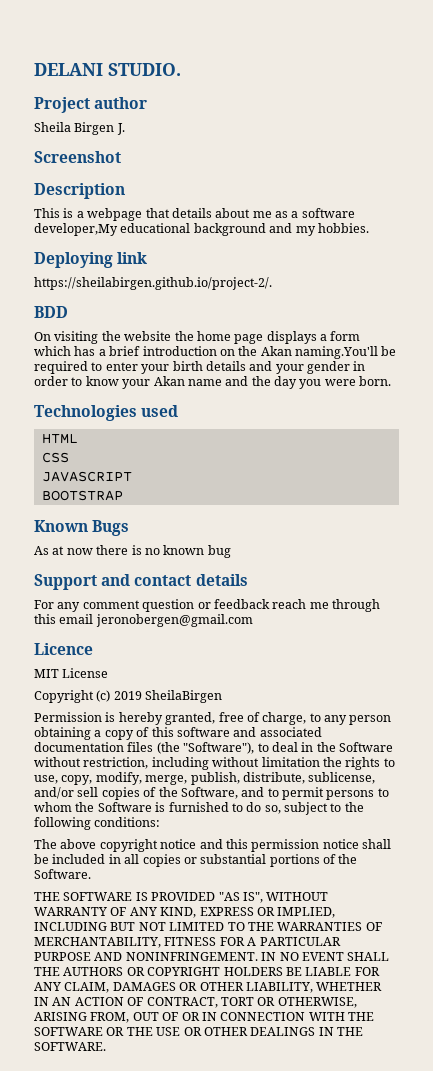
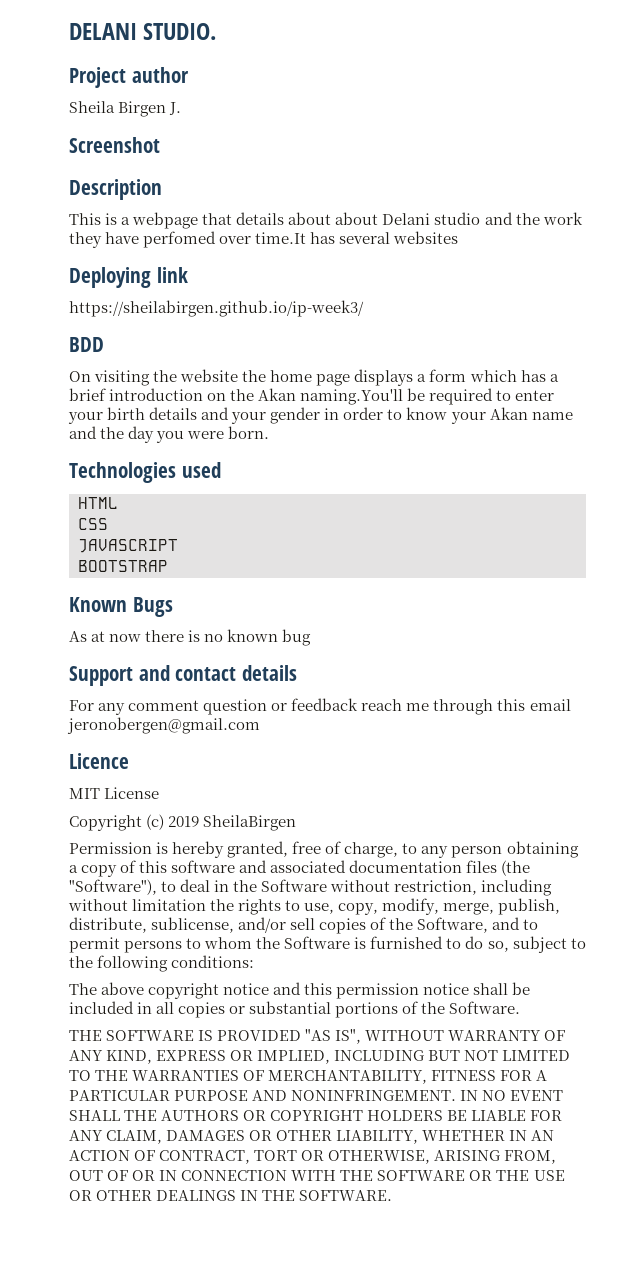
[252,208,355,218] [34,223,369,236] me as a software developer,My educational background and my hobbies. -> [335,212,583,225] [69,231,459,248] about Delani studio and the work they have perfomed over time.It has several websites
[34,277,272,290] https://sheilabirgen.github.io/project-2/. -> [69,300,364,317] https://sheilabirgen.github.io/ip-week3/

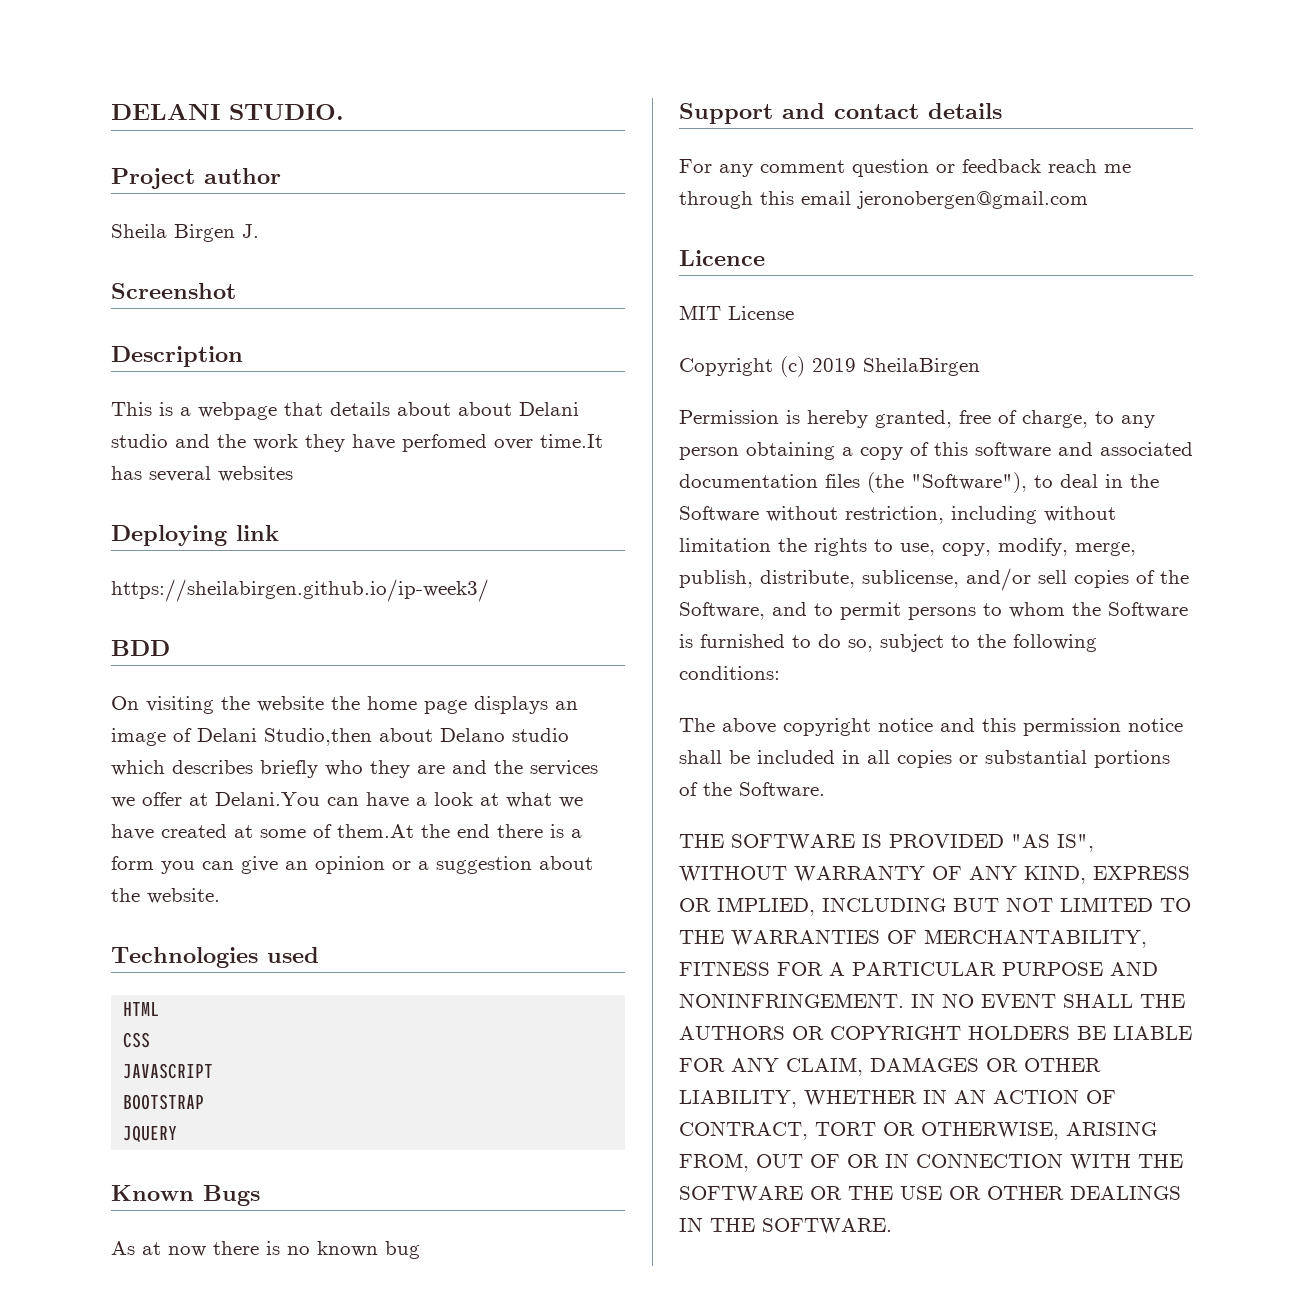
[417,369,559,382] [69,388,555,405] [68,407,573,424] [69,426,270,443] a form which has a brief introduction on the Akan naming.You'll be required to enter your birth details and your gender in order to know your Akan name and the day you were born. -> [555,701,578,710] [111,728,569,746] [111,760,598,778] [111,792,583,808] [111,824,582,840] [111,856,593,874] [111,888,220,904] an image of Delani Studio,then about Delano studio which describes briefly who they are and the services we offer at Delani.You can have a look at what we have created at some of them.At the end there is a form you can give an opinion or a suggestion about the website.
(168, 566) none -> [123,1125,178,1143] // JQUERY

